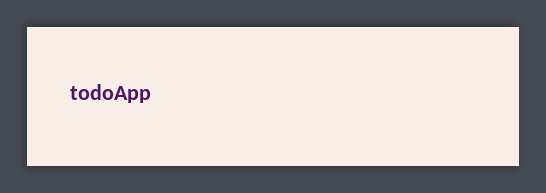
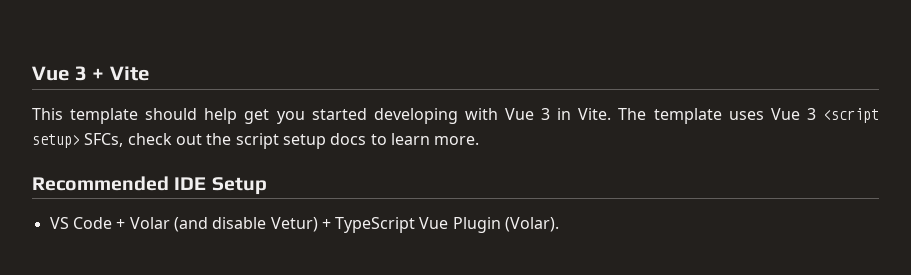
[70,84,151,103] todoApp -> [32,66,149,81] [32,108,879,124] [32,133,480,149] [32,176,267,195] [49,217,560,233] Vue 3 + Vite // This template should help get you started developing with Vue 3 in Vite. The template uses Vue 3 <script setup> SFCs, check out the script setup docs to learn more. // Recommended IDE Setup // VS Code + Volar (and disable Vetur) + TypeScript Vue Plugin (Volar).

